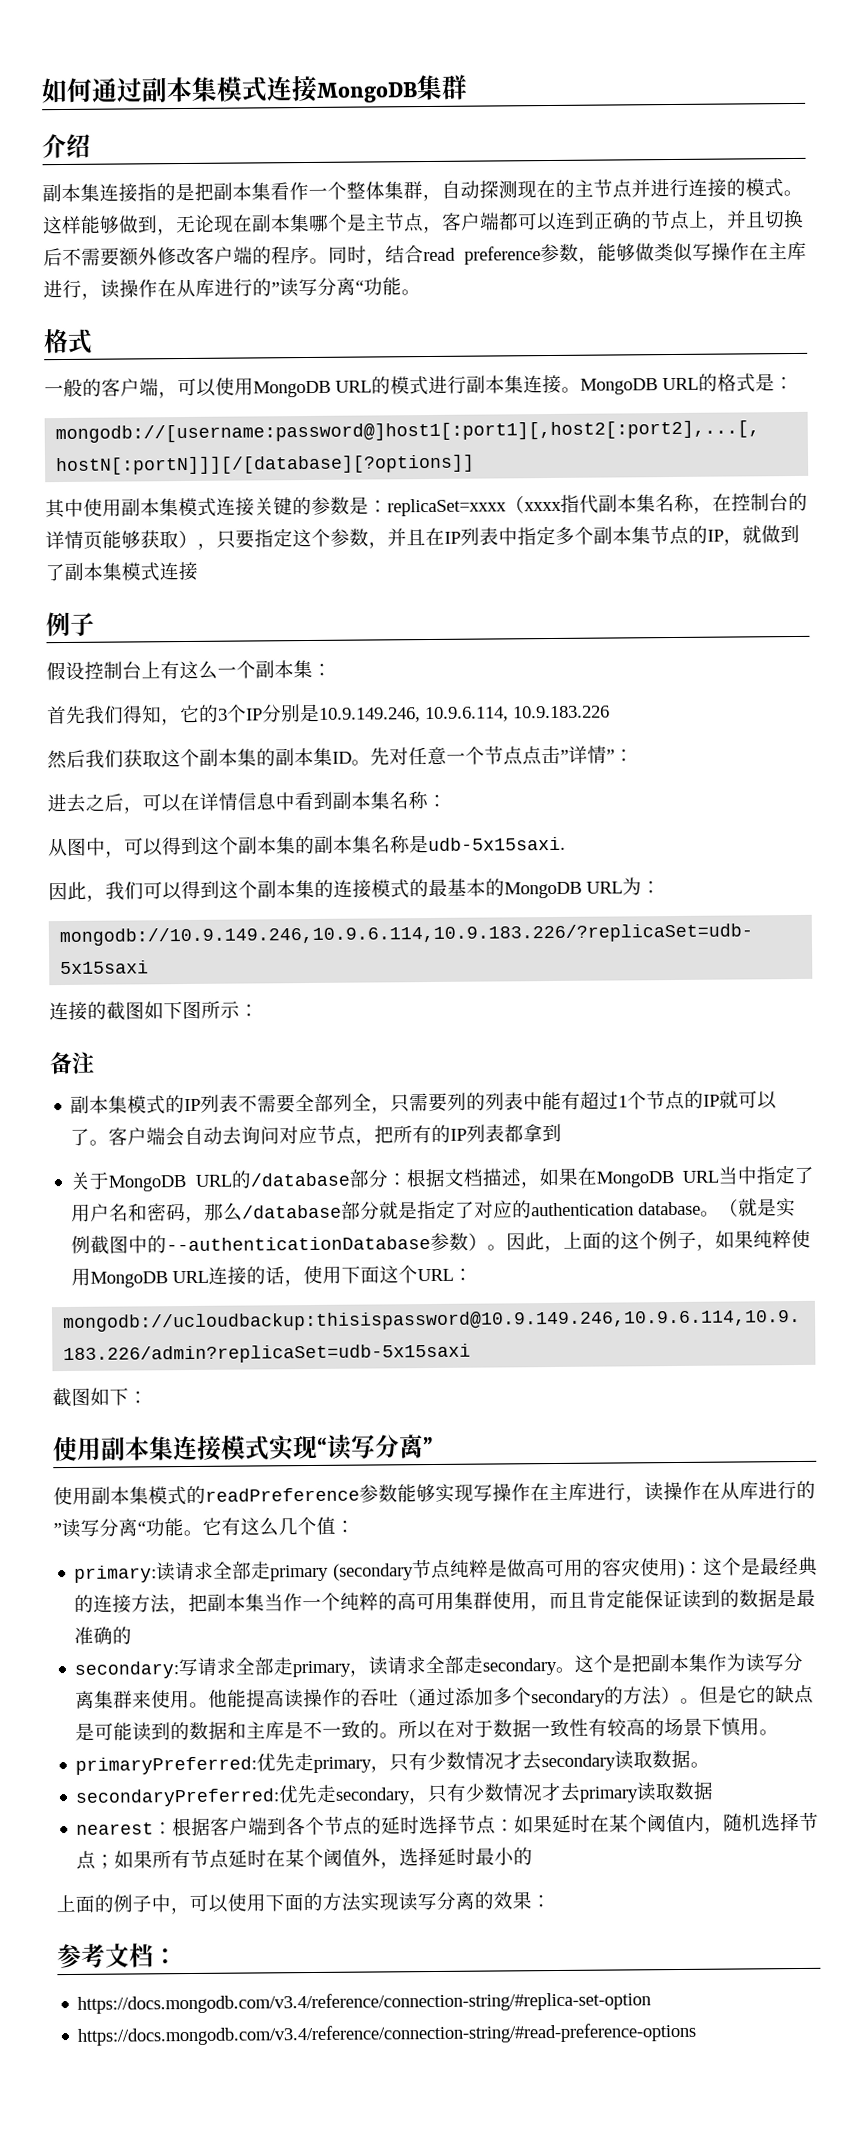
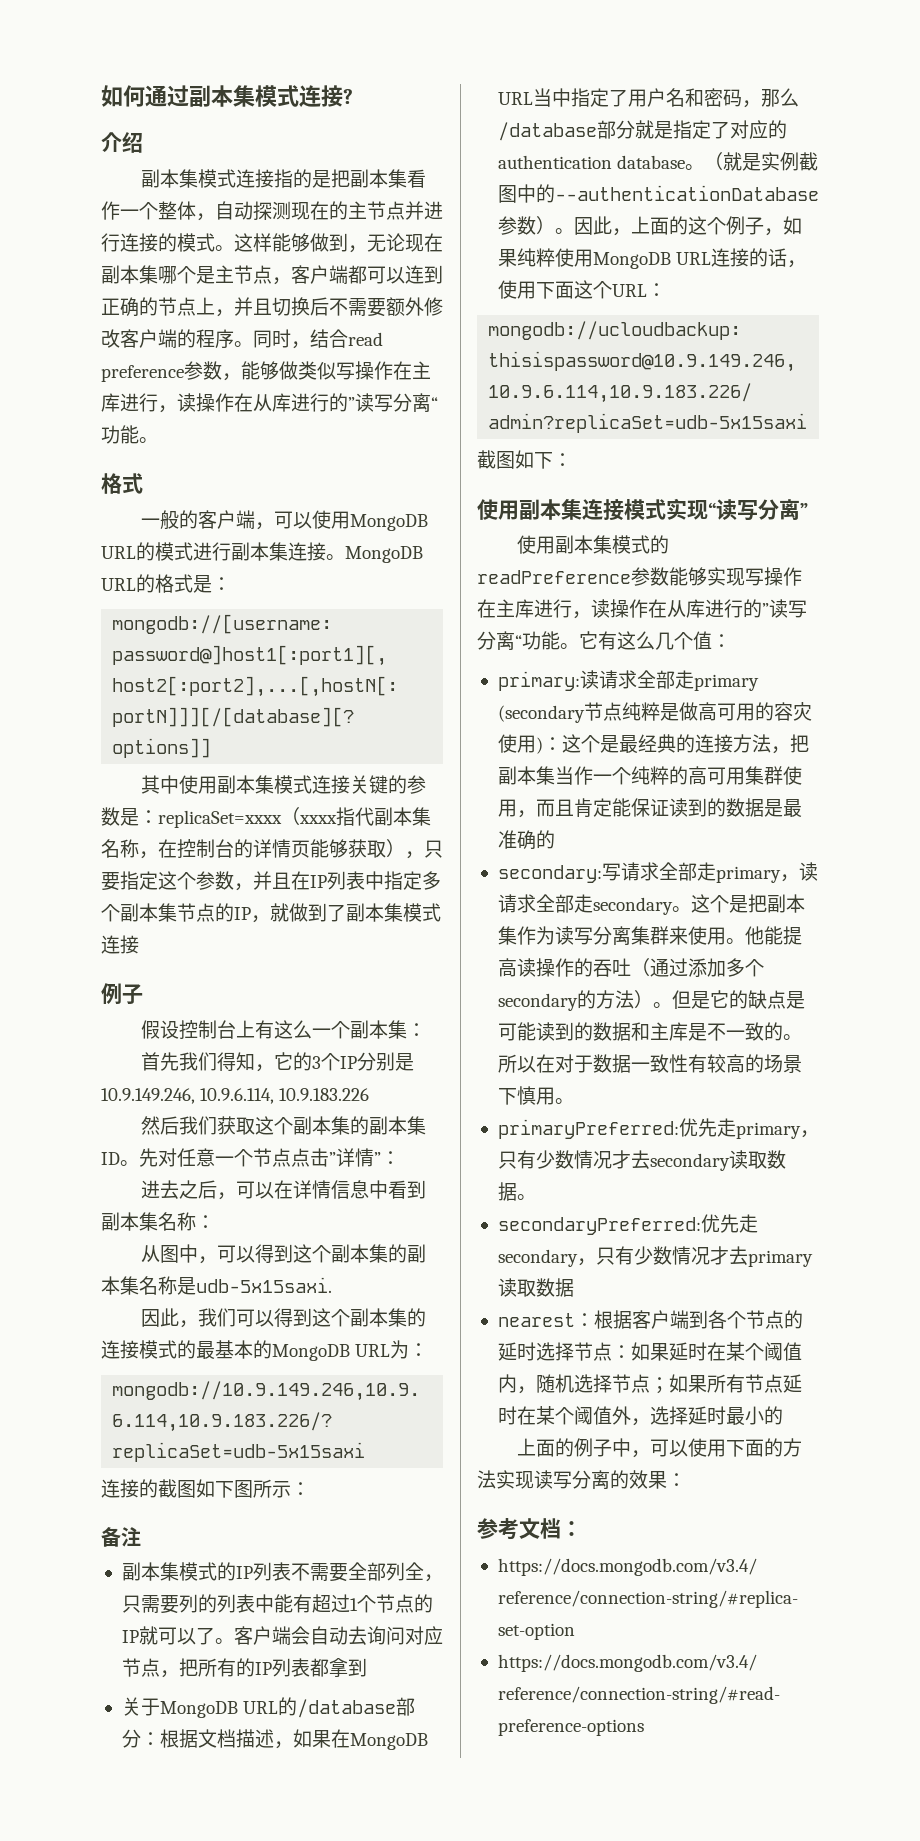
[316,74,468,103] MongoDB集群 -> [343,89,353,104] ?
(100, 192) none -> [198,169,237,188] 模式
[384,181,423,200] 集群 -> (196, 210) none

